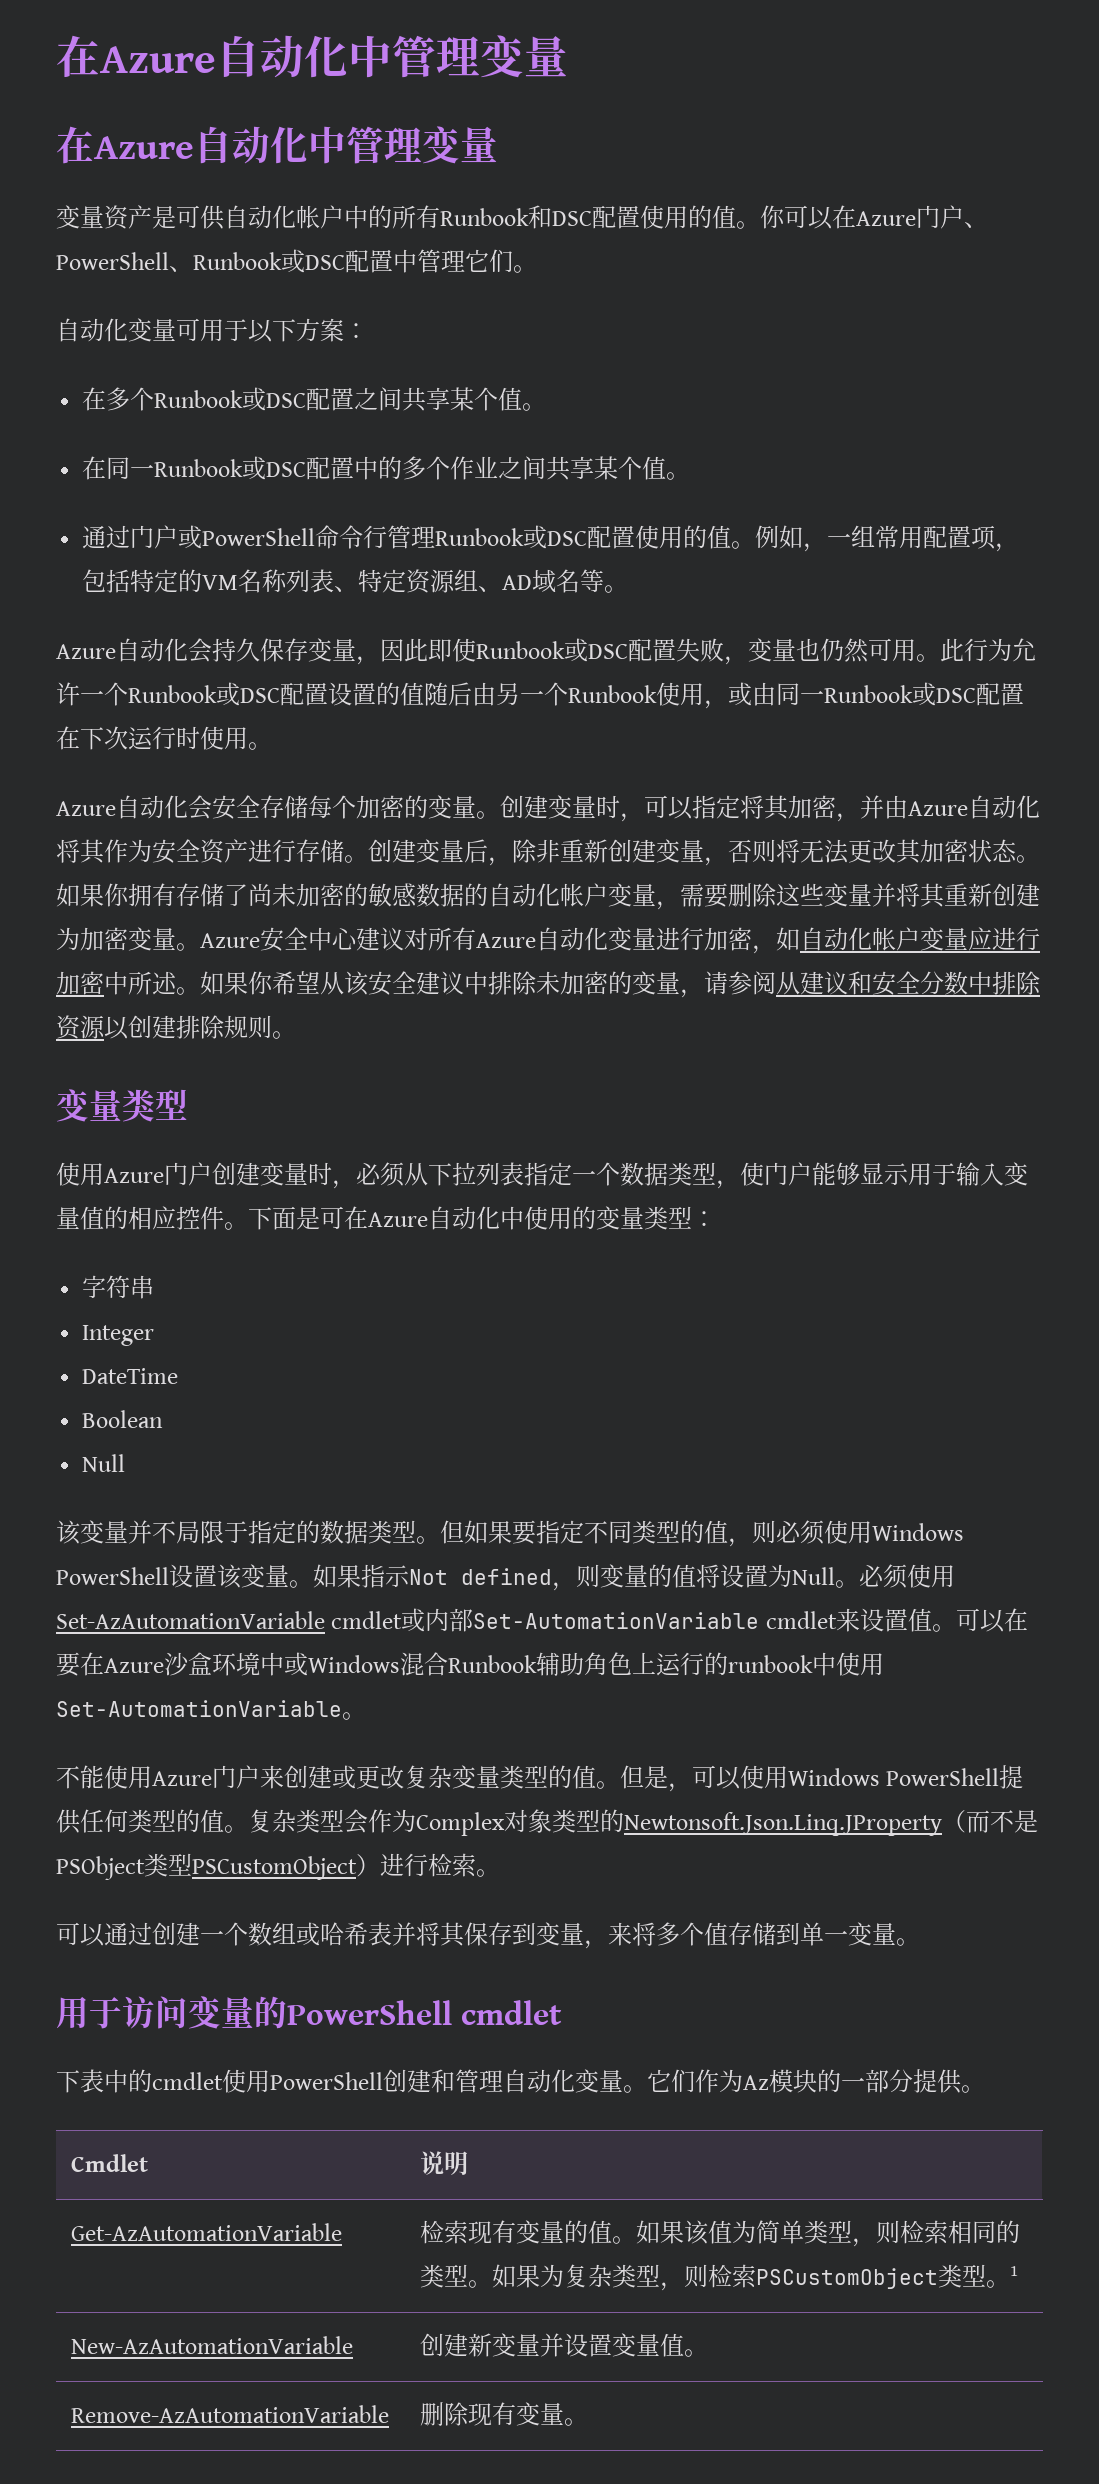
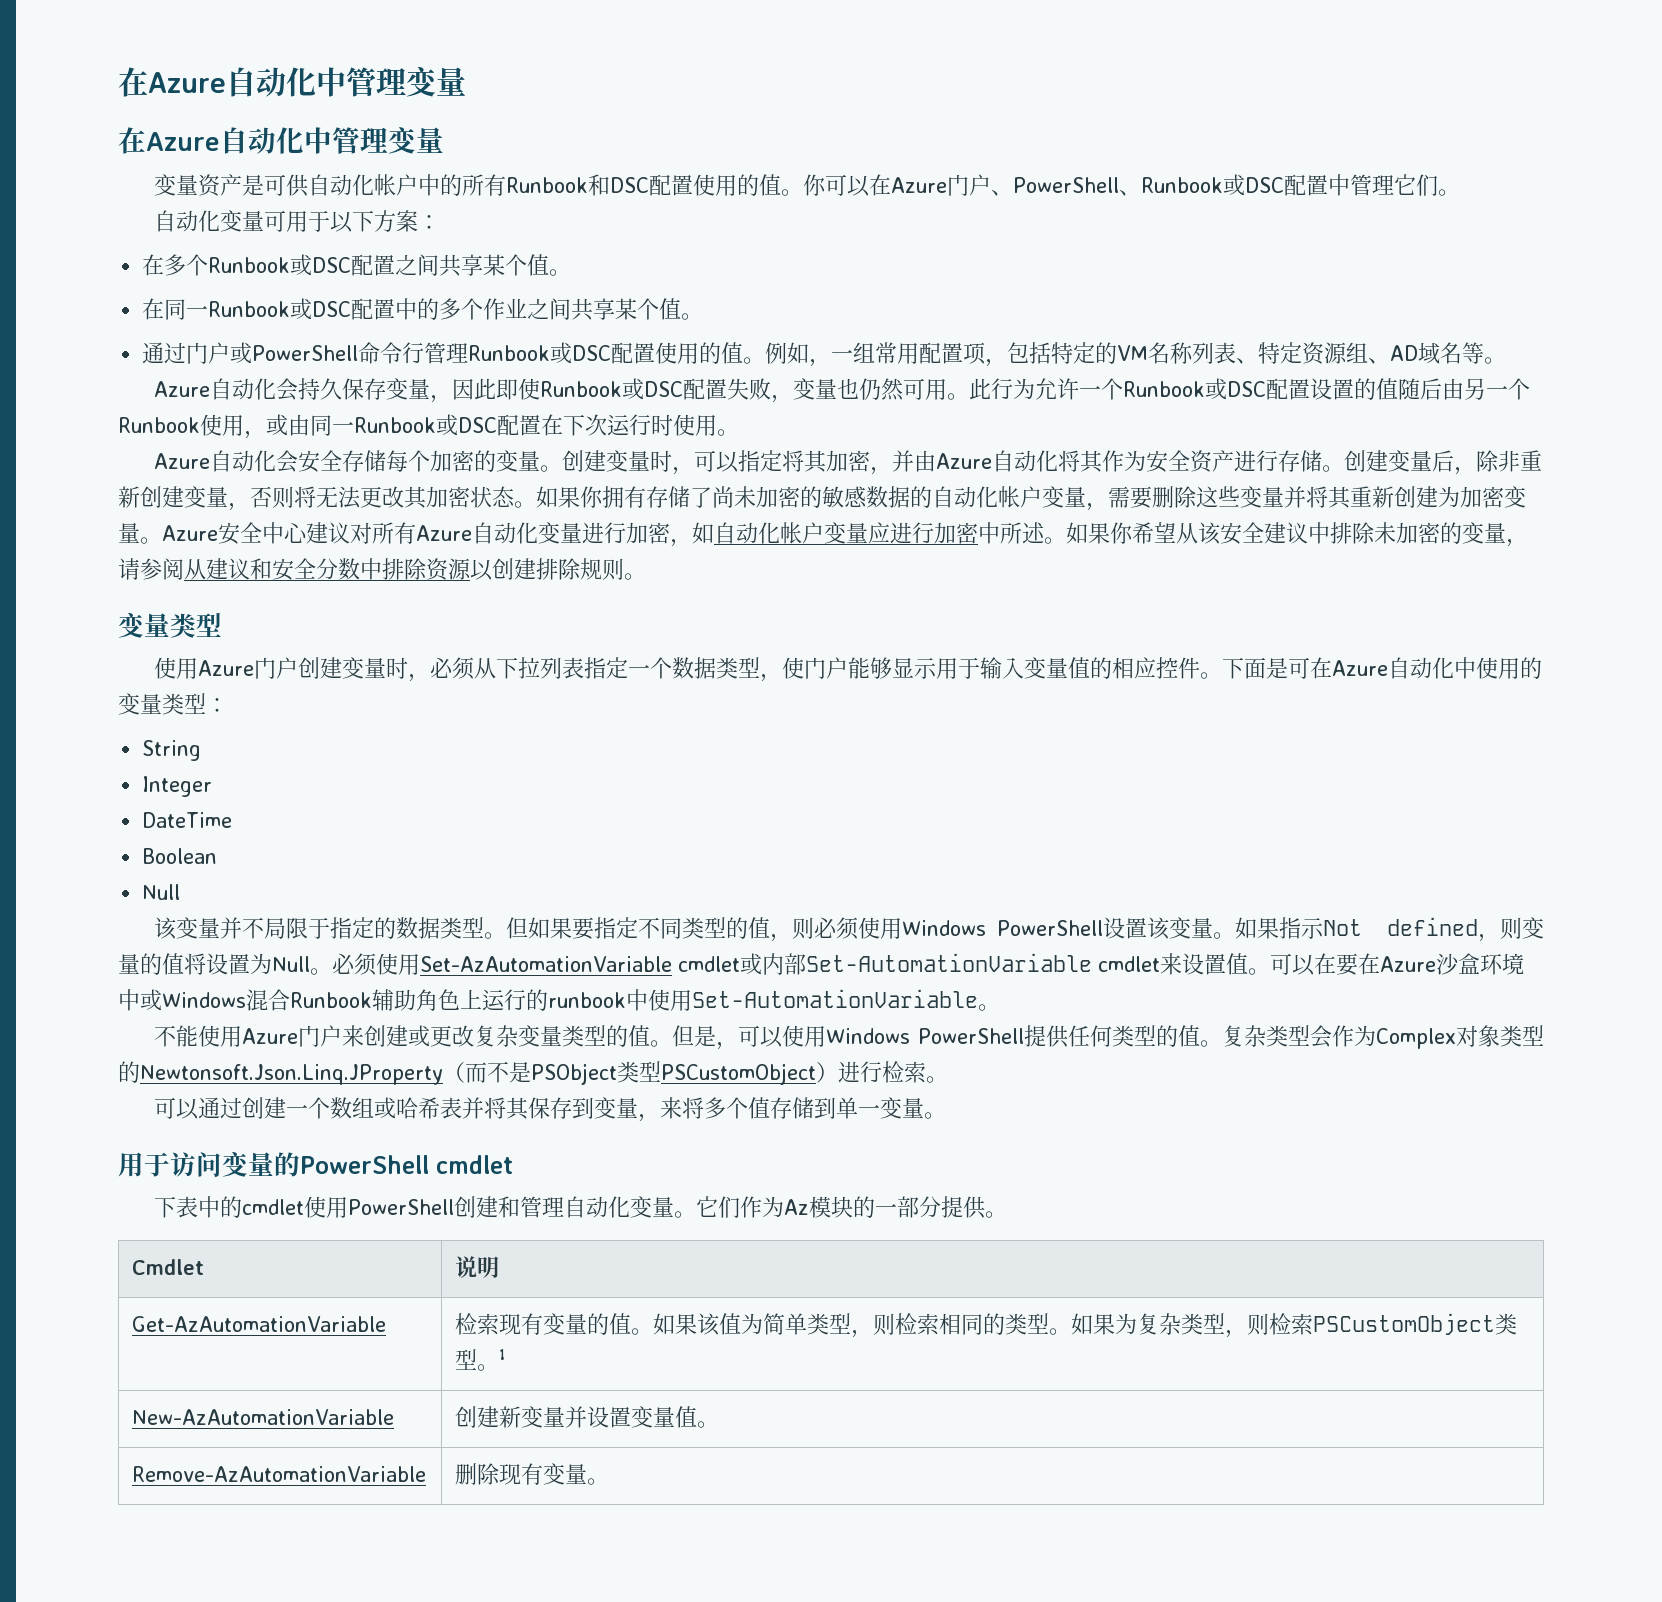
[82,1275,155,1299] 字符串 -> [142,740,202,761] String

